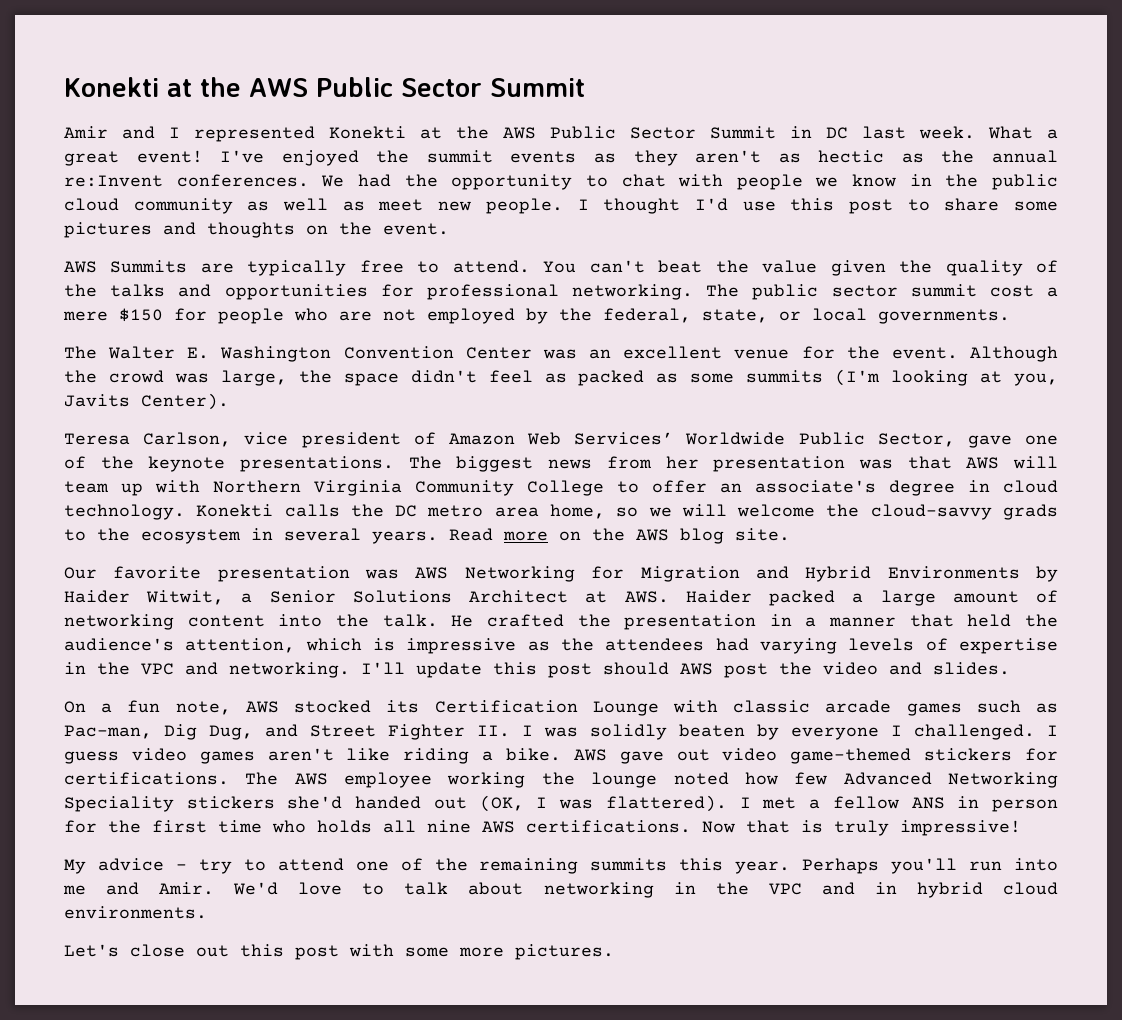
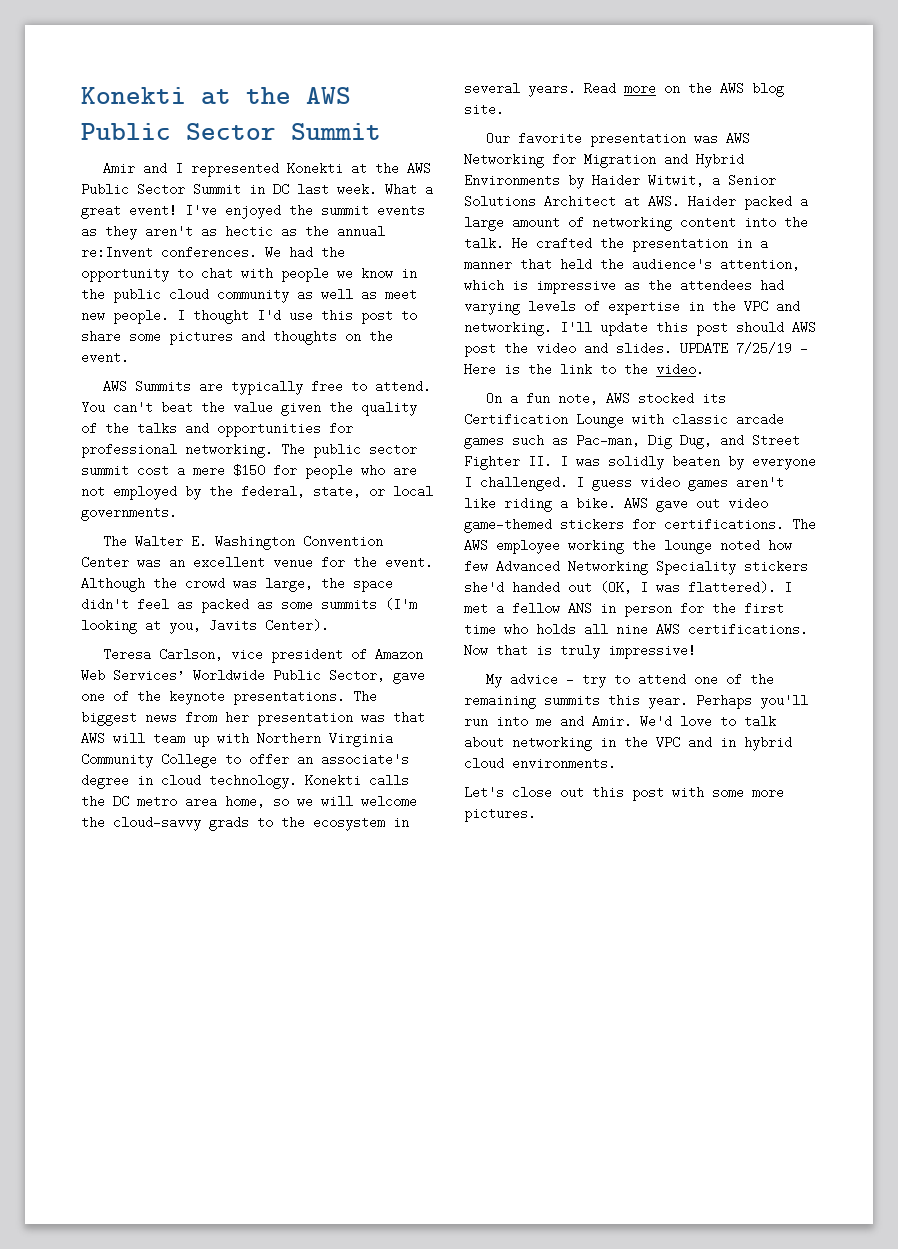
(1010, 668) none -> [680,342,808,355] [464,363,704,376] UPDATE 7/25/19 - Here is the link to the video.

